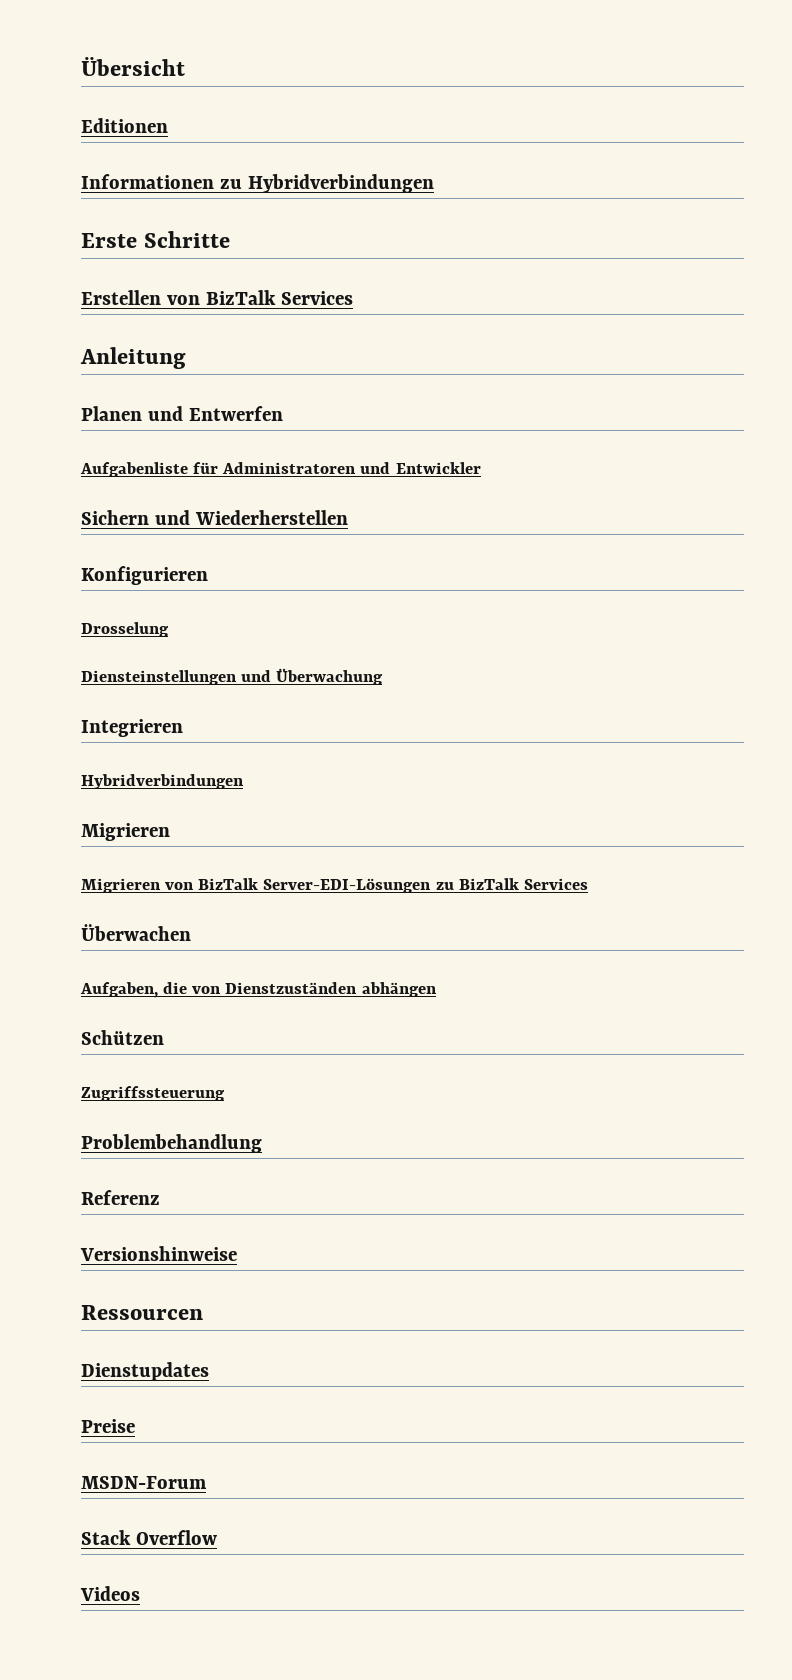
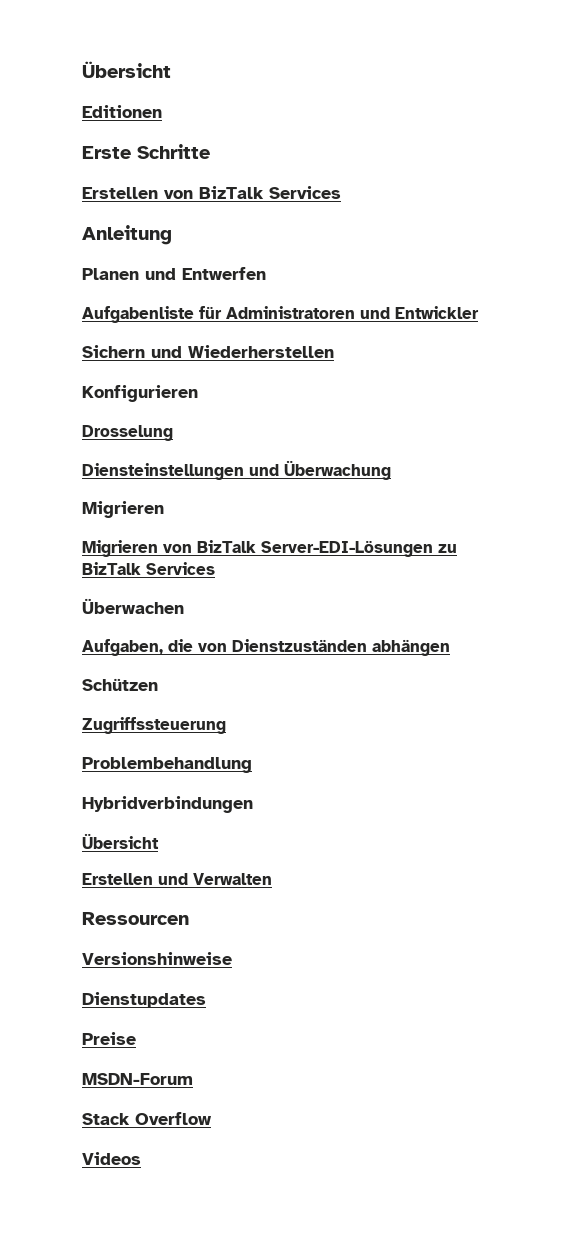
[81,174,434,193] // Informationen zu Hybridverbindungen -> (162, 111) none
[81,719,183,737] [81,774,244,789] // Integrieren // Hybridverbindungen -> (391, 470) none
[81,1190,160,1205] Referenz -> [82,796,253,813] [82,833,159,849] [82,873,272,885] [82,912,189,925] Hybridverbindungen // Übersicht // Erstellen und Verwalten // Ressourcen
[81,1305,203,1320] // Ressourcen -> (232, 958) none

